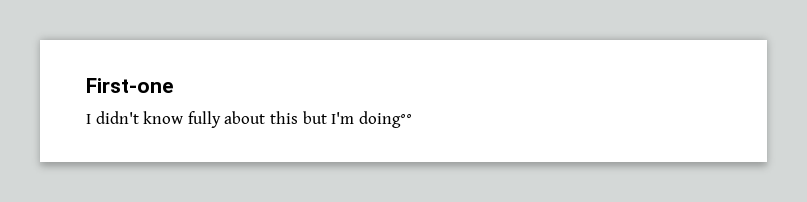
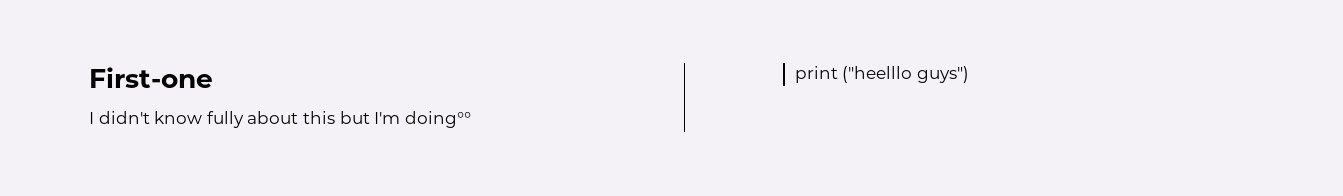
(412, 119) none -> [794,66,969,83] // print ("heelllo guys")

